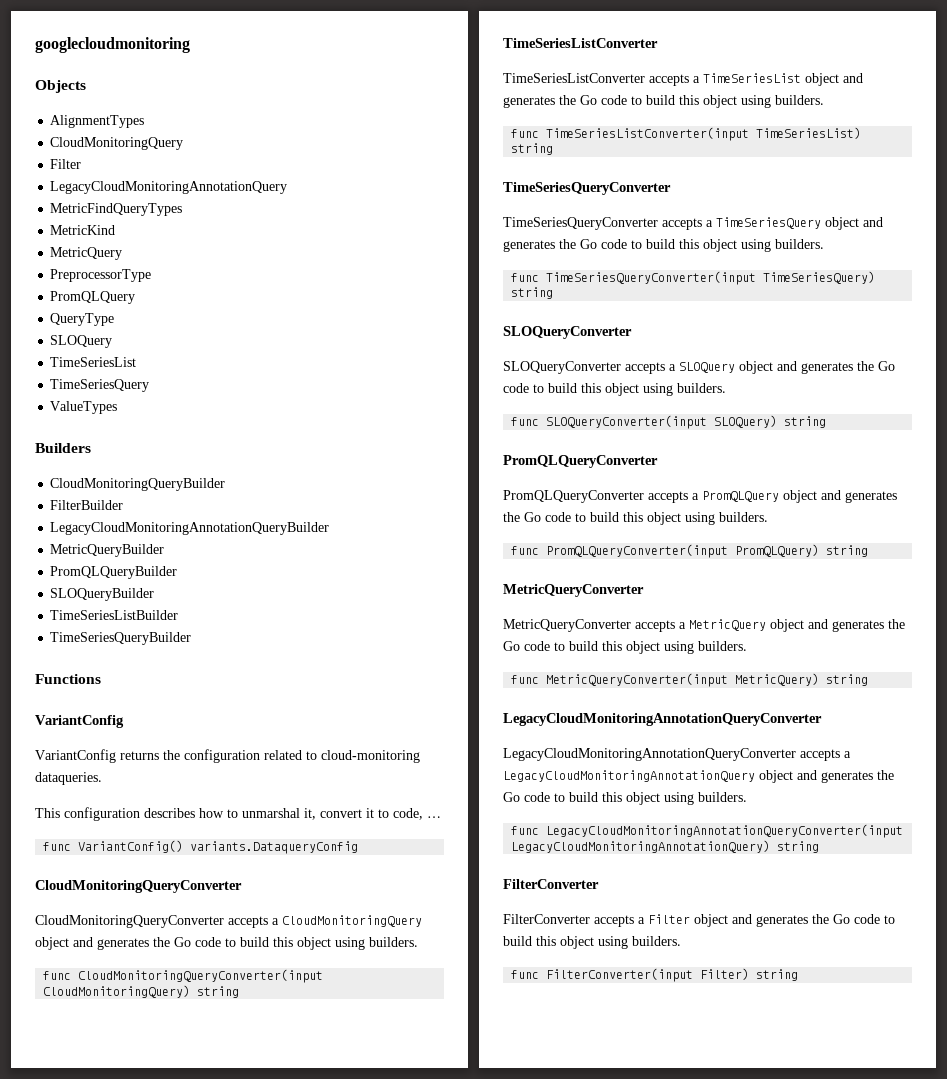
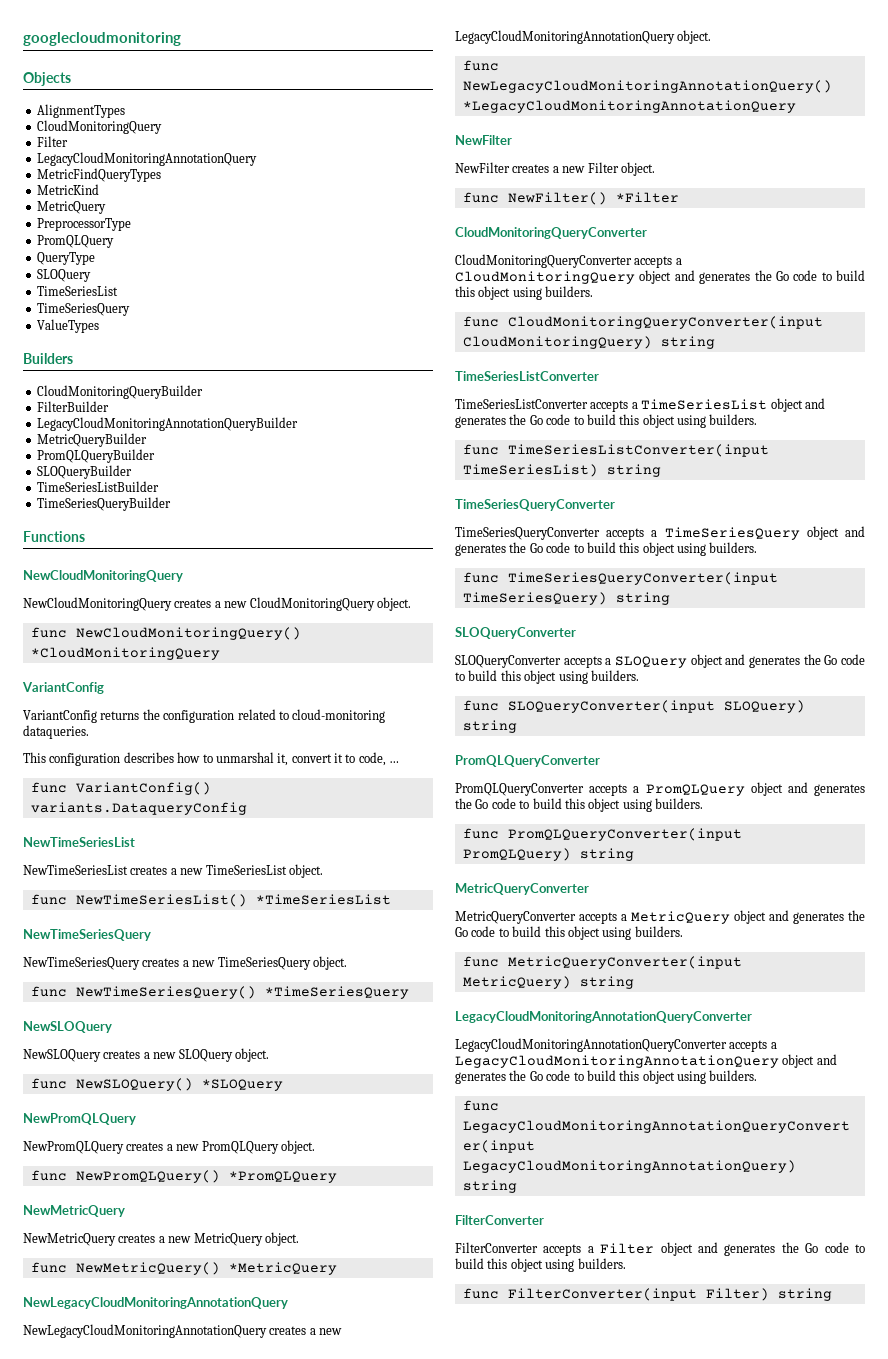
(101, 679) none -> [23,570,183,582] [23,597,411,611] [30,627,301,640] [30,647,220,660] // NewCloudMonitoringQuery // NewCloudMonitoringQuery creates a new CloudMonitoringQuery object. // func NewCloudMonitoringQuery() *CloudMonitoringQuery
(359, 847) none -> [23,837,135,847] [23,864,323,878] [30,894,391,907] [23,929,151,941] [23,956,347,970] [30,986,409,999] [23,1021,112,1033] [23,1048,269,1062] [30,1078,283,1091] [23,1113,136,1125] [23,1140,315,1154] [30,1170,337,1183] [23,1205,125,1217] [23,1232,299,1246] [30,1262,337,1275] [23,1297,288,1309] [23,1324,343,1338] [455,30,712,44] [462,60,499,71] [462,80,832,93] [462,100,796,113] [455,135,512,145] [455,162,655,176] [462,192,679,205] // NewTimeSeriesList // NewTimeSeriesList creates a new TimeSeriesList object. // func NewTimeSeriesList() *TimeSeriesList // NewTimeSeriesQuery // NewTimeSeriesQuery creates a new TimeSeriesQuery object. // func NewTimeSeriesQuery() *TimeSeriesQuery // NewSLOQuery // NewSLOQuery creates a new SLOQuery object. // func NewSLOQuery() *SLOQuery // NewPromQLQuery // NewPromQLQuery creates a new PromQLQuery object. // func NewPromQLQuery() *PromQLQuery // NewMetricQuery // NewMetricQuery creates a new MetricQuery object. // func NewMetricQuery() *MetricQuery // NewLegacyCloudMonitoringAnnotationQuery // NewLegacyCloudMonitoringAnnotationQuery creates a new LegacyCloudMonitoringAnnotationQuery object. // func NewLegacyCloudMonitoringAnnotationQuery() *LegacyCloudMonitoringAnnotationQuery // NewFilter // NewFilter creates a new Filter object. // func NewFilter() *Filter

